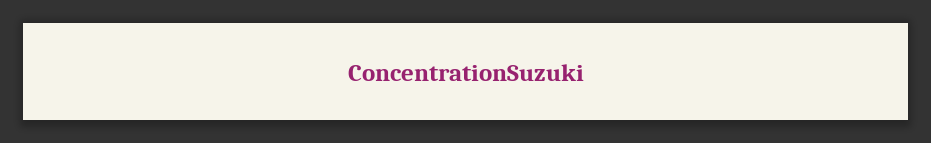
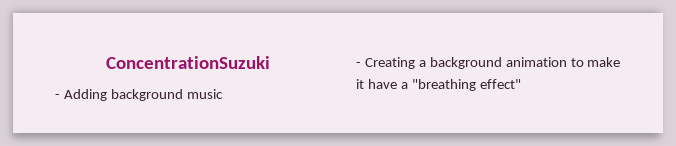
(584, 72) none -> [55,89,223,101] [356,57,621,69] [356,79,521,91] // - Adding background music // - Creating a background animation to make it have a "breathing effect"

